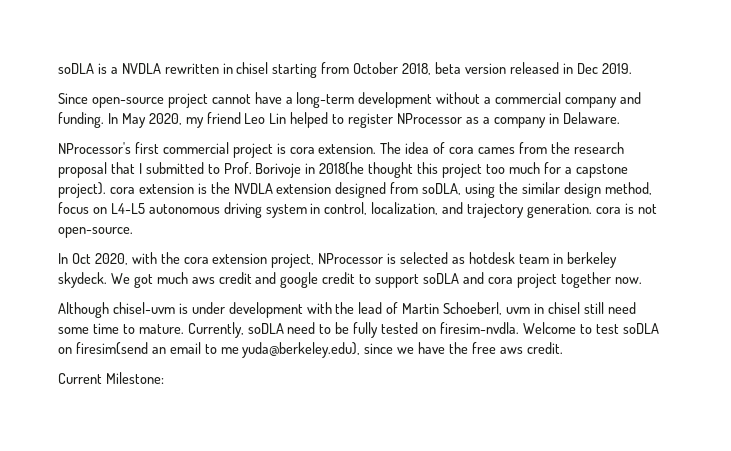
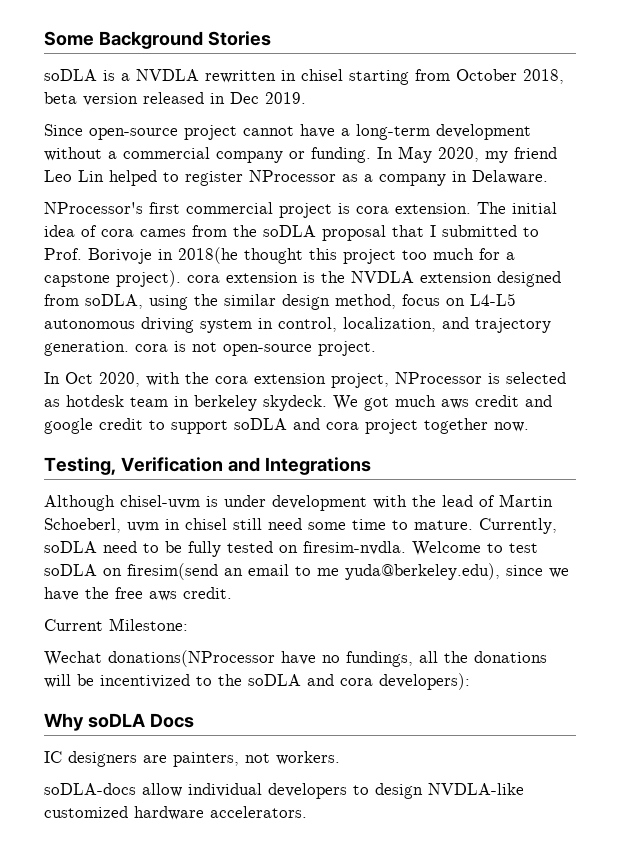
(58, 68) none -> [44,31,271,49] Some Background Stories //
[619,92,641,104] and -> [289,151,305,159] or
(402, 148) none -> [512,202,557,214] initial
[573,142,624,154] research -> [263,225,316,237] soDLA
[58,227,133,238] open-source. -> [223,341,376,356] open-source project.
(642, 280) none -> [44,457,371,475] // Testing, Verification and Integrations
(164, 378) none -> [44,650,547,667] [44,673,470,690] [44,713,194,731] [44,751,340,767] [44,783,524,799] [44,806,307,820] // Wechat donations(NProcessor have no fundings, all the donations will be incentivized to the soDLA and cora developers): // Why soDLA Docs // IC designers are painters, not workers. // soDLA-docs allow individual developers to design NVDLA-like customized hardware accelerators.

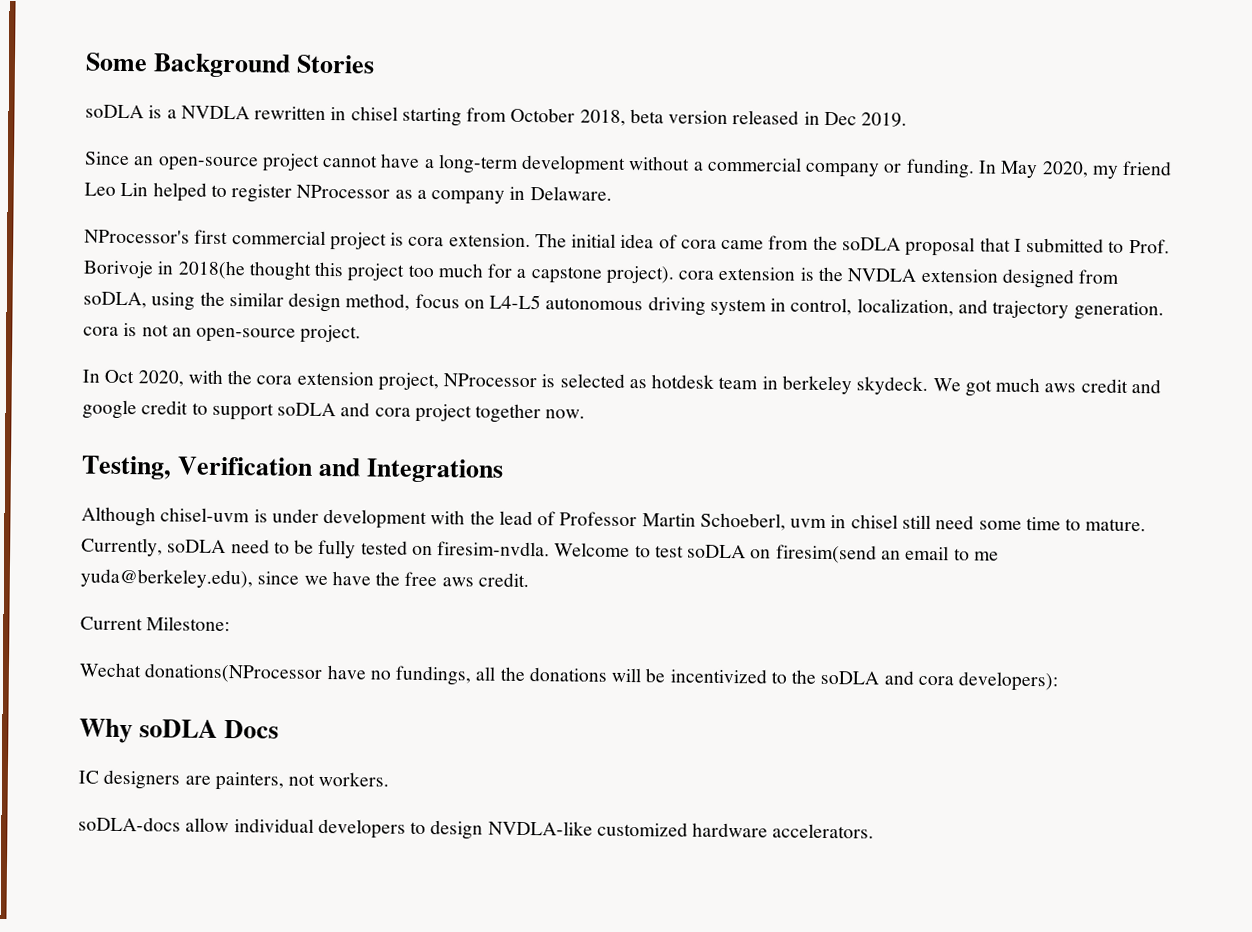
(83, 130) none -> [133,156,155,166] an
[140,229,186,237] cames -> [721,239,765,250] came
(217, 347) none -> [171,327,192,337] an
(495, 501) none -> [559,511,638,527] Professor

